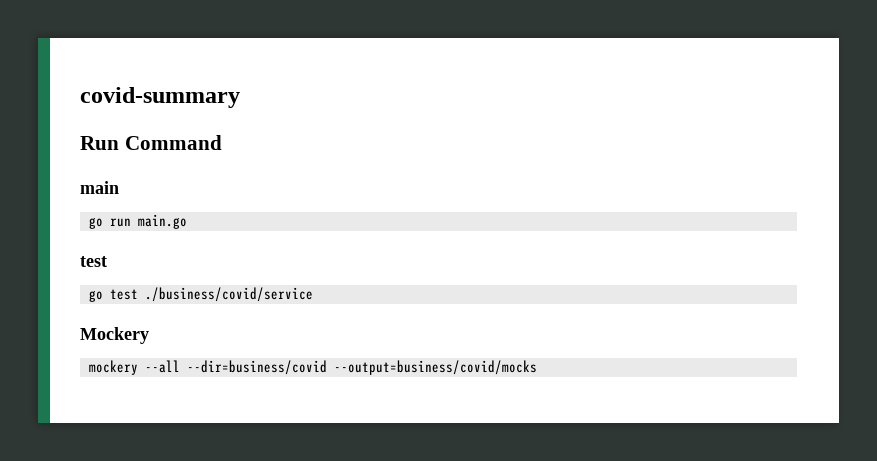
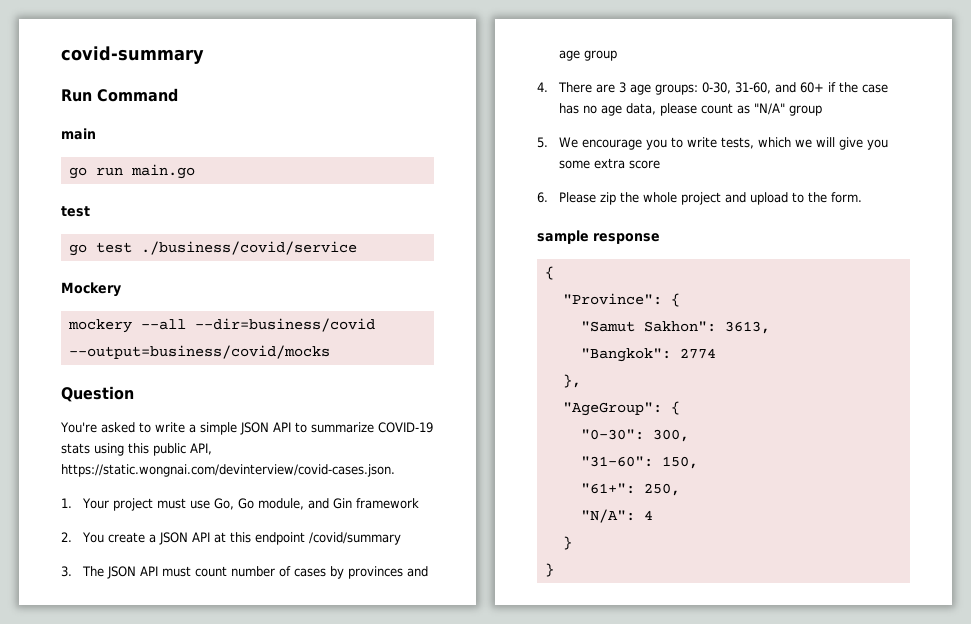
(538, 367) none -> [61,386,134,402] [60,422,433,435] [61,443,212,456] [61,464,395,477] [61,498,419,511] [61,532,401,545] [61,566,428,579] [558,50,617,61] [537,82,888,95] [558,103,822,116] [537,137,888,150] [558,158,660,169] [537,192,862,205] [537,230,660,244] [544,266,554,280] [562,293,680,307] [580,321,770,334] [580,348,716,362] [562,374,581,388] [562,401,680,416] [580,429,689,442] [580,456,698,469] [580,483,680,496] [580,509,653,523] [562,536,572,550] [544,563,554,577] // Question // You're asked to write a simple JSON API to summarize COVID-19 stats using this public API, https://static.wongnai.com/devinterview/covid-cases.json. // 1. Your project must use Go, Go module, and Gin framework // 2. You create a JSON API at this endpoint /covid/summary // 3. The JSON API must count number of cases by provinces and age group // 4. There are 3 age groups: 0-30, 31-60, and 60+ if the case has no age data, please count as "N/A" group // 5. We encourage you to write tests, which we will give you some extra score // 6. Please zip the whole project and upload to the form. // sample response // { // "Province": { // "Samut Sakhon": 3613, // "Bangkok": 2774 // }, // "AgeGroup": { // "0-30": 300, // "31-60": 150, // "61+": 250, // "N/A": 4 // } // }

